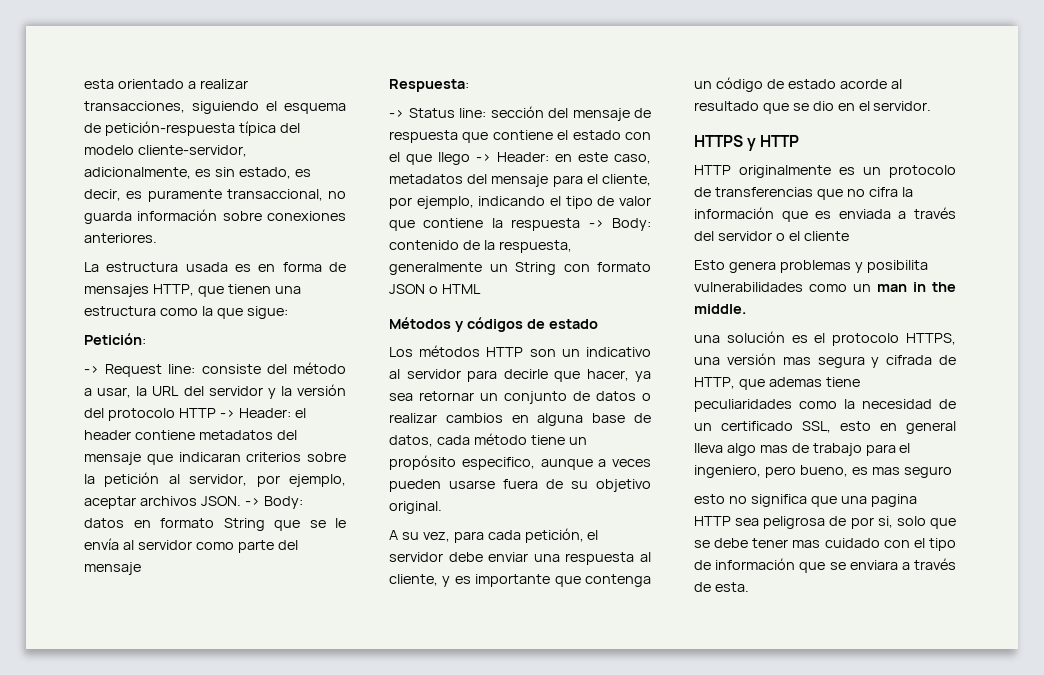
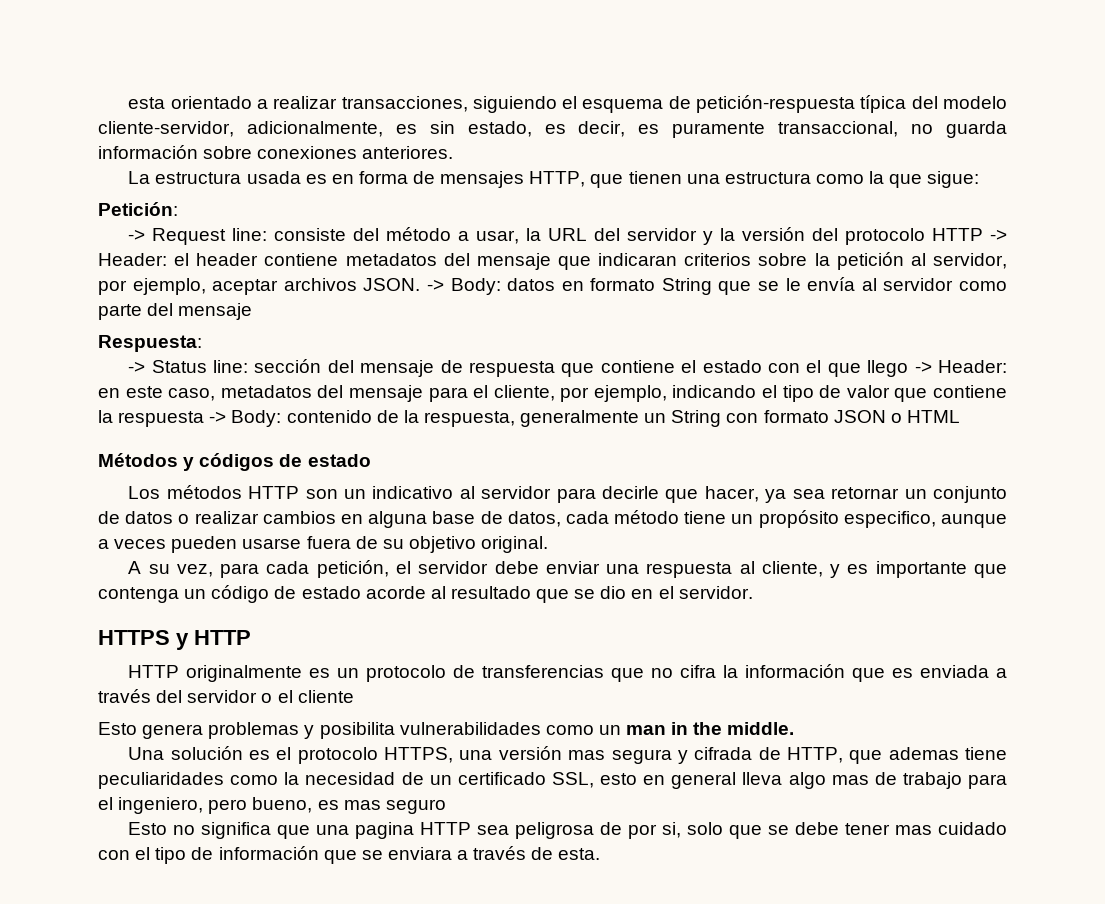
[694,335,720,343] una -> [128,747,165,760] Una
[694,494,725,504] esto -> [128,822,168,835] Esto

